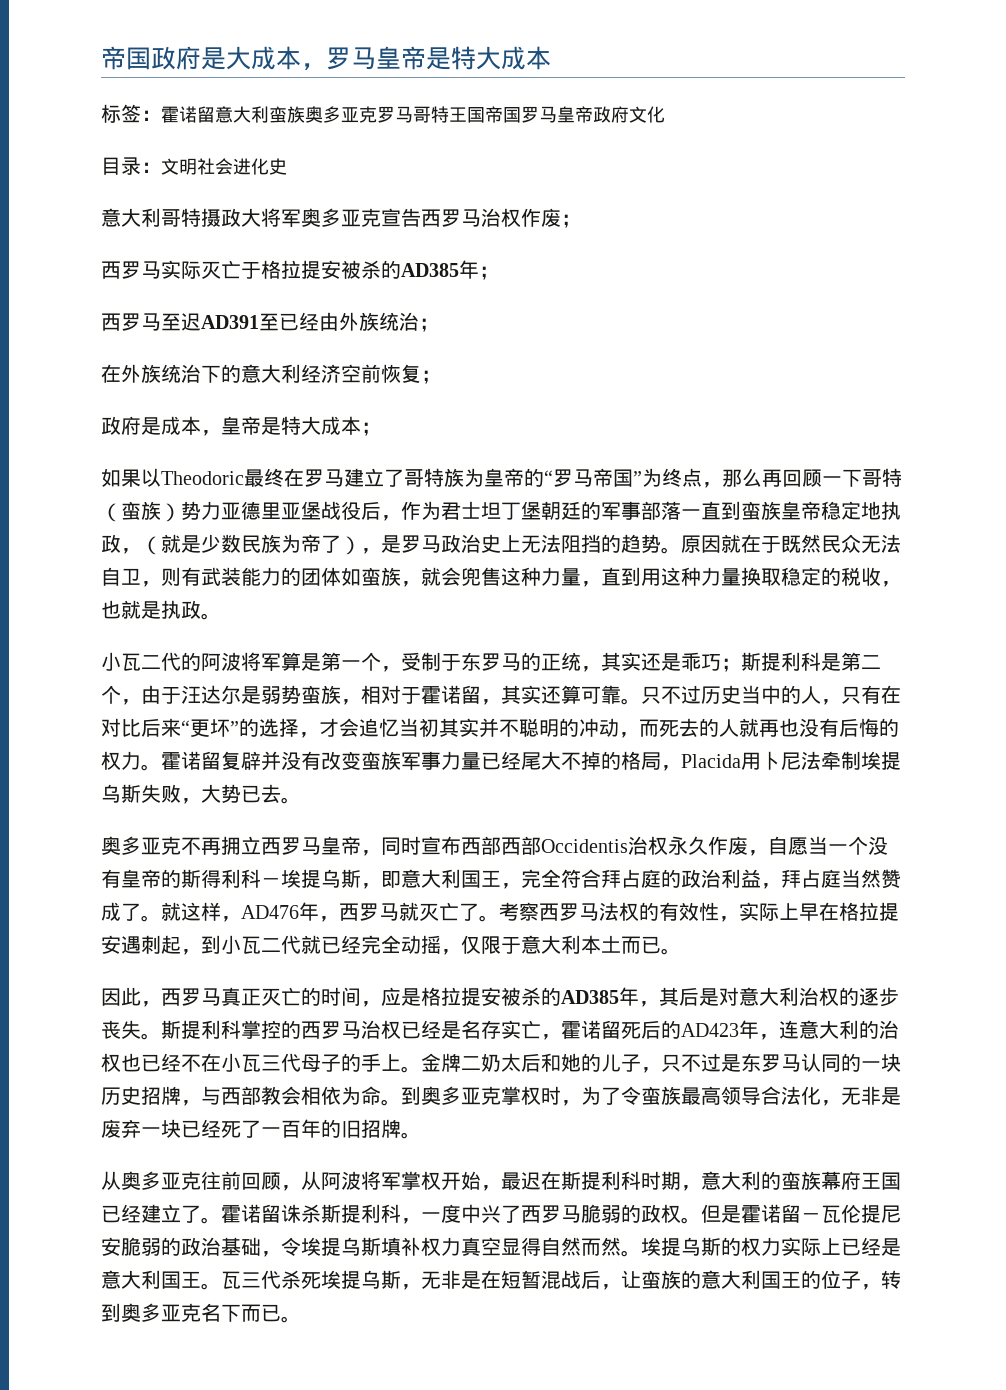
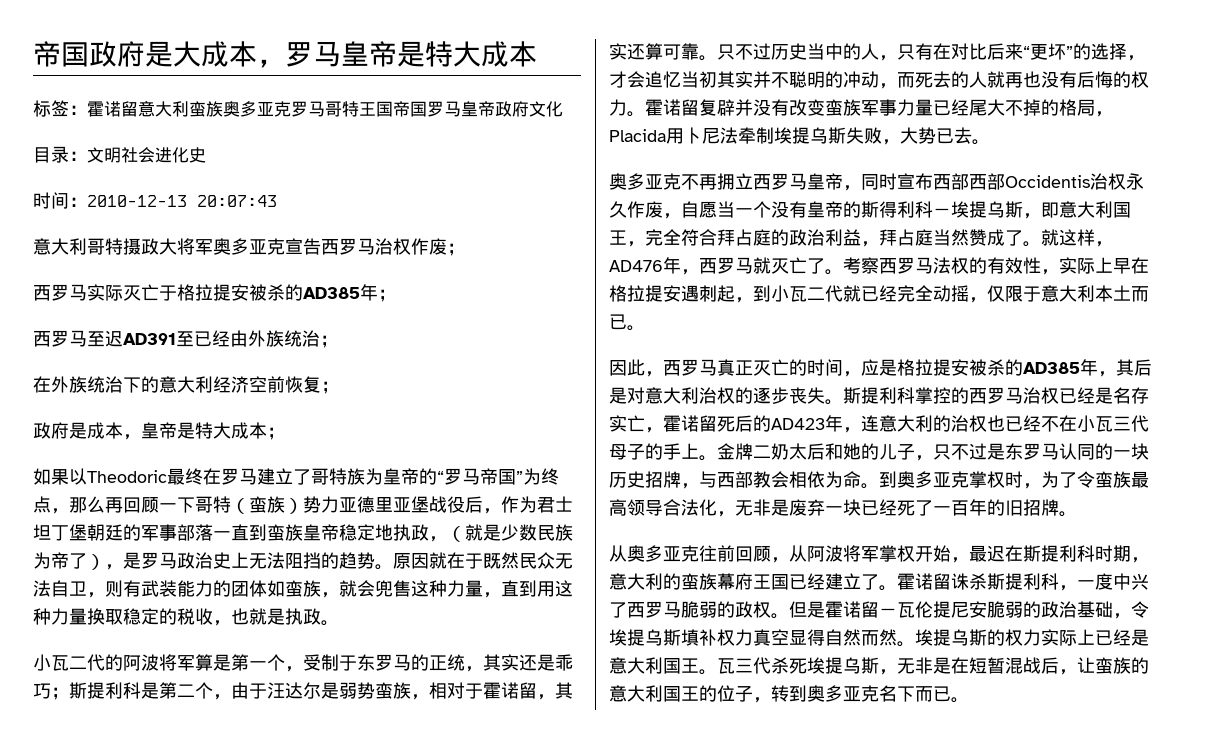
(287, 166) none -> [33,192,277,209] // 时间：2010-12-13 20:07:43

